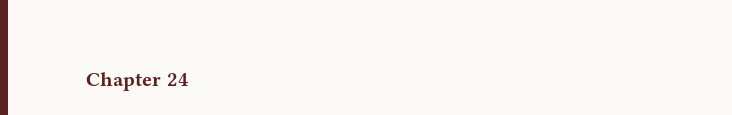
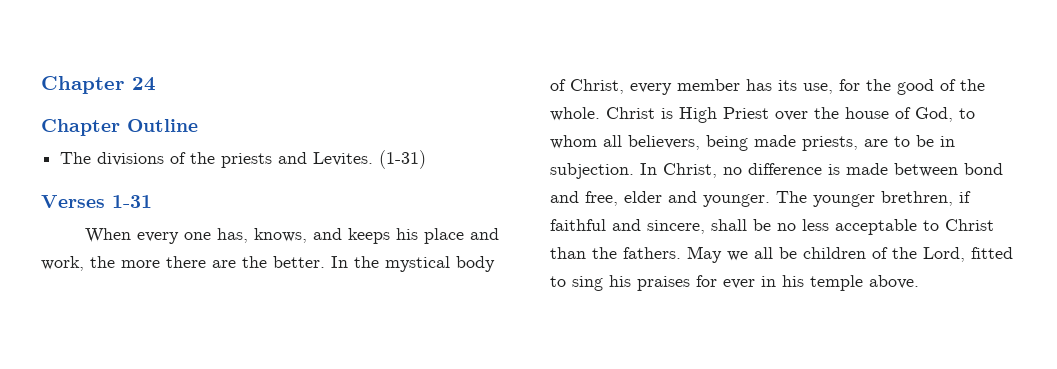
(189, 79) none -> [41,119,198,136] [60,150,427,169] [41,195,152,208] [85,228,500,244] [41,256,495,272] [550,79,985,95] [550,107,975,123] [550,135,955,151] [550,163,1003,179] [550,191,971,207] [550,219,994,235] [550,246,1013,263] [550,275,919,291] // Chapter Outline // The divisions of the priests and Levites. (1-31) // Verses 1-31 // When every one has, knows, and keeps his place and work, the more there are the better. In the mystical body of Christ, every member has its use, for the good of the whole. Christ is High Priest over the house of God, to whom all believers, being made priests, are to be in subjection. In Christ, no difference is made between bond and free, elder and younger. The younger brethren, if faithful and sincere, shall be no less acceptable to Christ than the fathers. May we all be children of the Lord, fitted to sing his praises for ever in his temple above.

